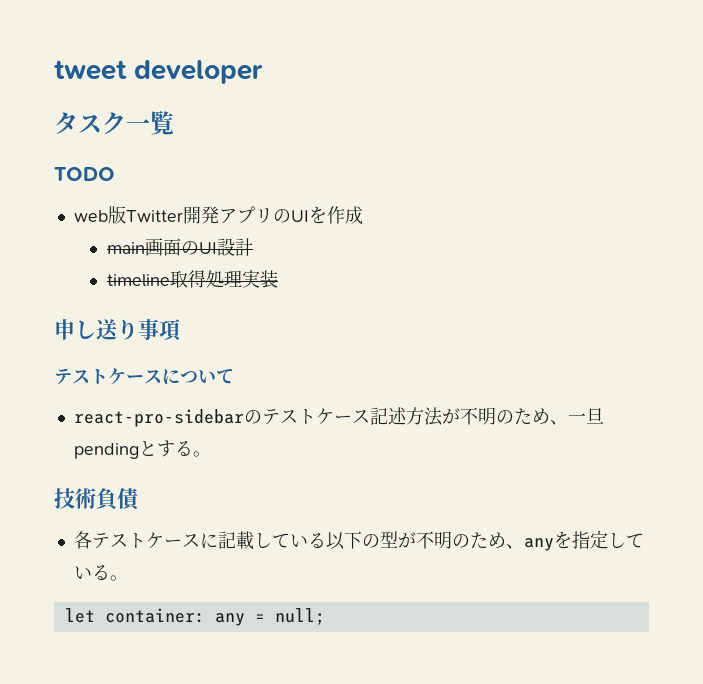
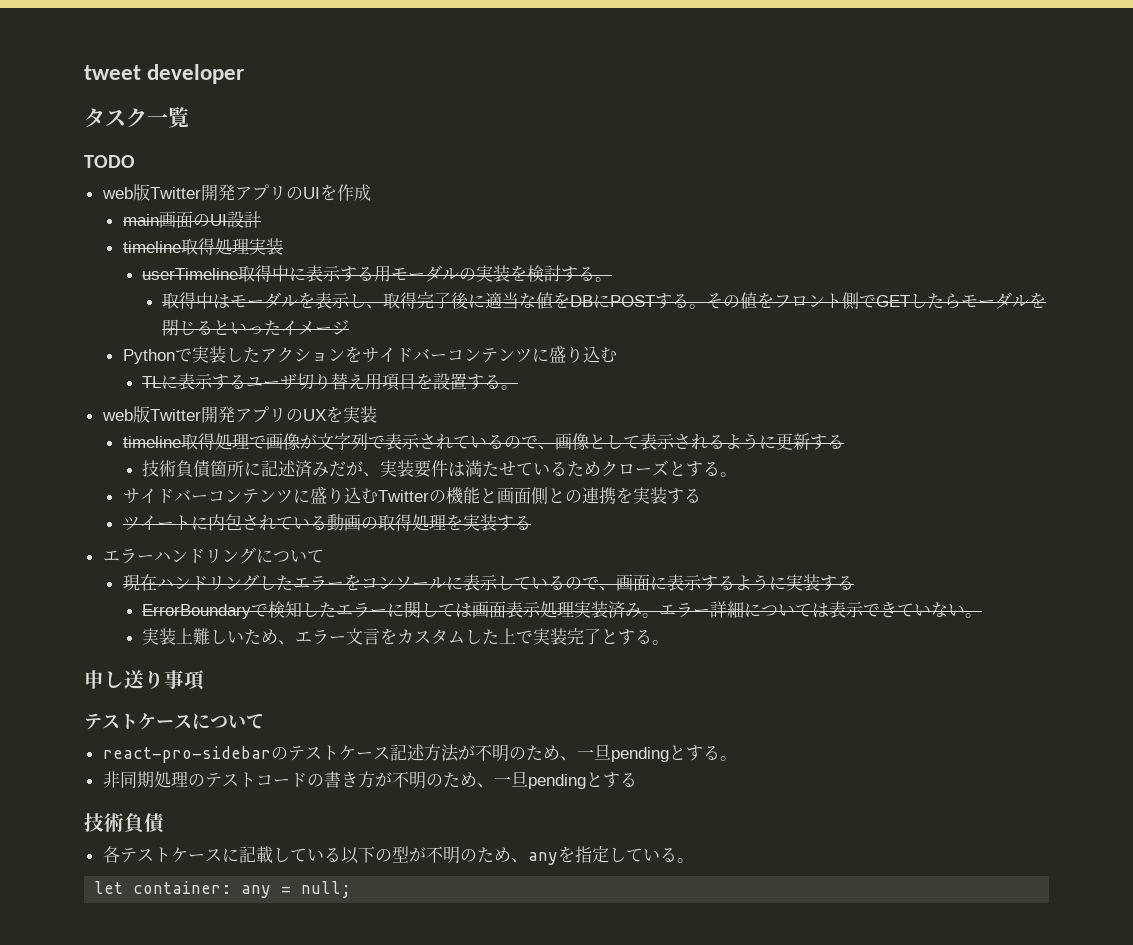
(278, 279) none -> [142,265,613,282] [162,292,1047,310] [162,319,350,336] [122,346,617,364] [142,373,519,391] [101,406,377,423] [122,433,844,451] [142,460,738,478] [122,487,701,505] [122,514,531,531] [102,547,324,564] [122,574,854,591] [142,601,983,619] [142,628,670,645] // userTimeline取得中に表示する用モーダルの実装を検討する。 // 取得中はモーダルを表示し、取得完了後に適当な値をDBにPOSTする。その値をフロント側でGETしたらモーダルを閉じるといったイメージ // Pythonで実装したアクションをサイドバーコンテンツに盛り込む // TLに表示するユーザ切り替え用項目を設置する。 // web版Twitter開発アプリのUXを実装 // timeline取得処理で画像が文字列で表示されているので、画像として表示されるように更新する // 技術負債箇所に記述済みだが、実装要件は満たせているためクローズとする。 // サイドバーコンテンツに盛り込むTwitterの機能と画面側との連携を実装する // ツイートに内包されている動画の取得処理を実装する // エラーハンドリングについて // 現在ハンドリングしたエラーをコンソールに表示しているので、画面に表示するように実装する // ErrorBoundaryで検知したエラーに関しては画面表示処理実装済み。エラー詳細については表示できていない。 // 実装上難しいため、エラー文言をカスタムした上で実装完了とする。
(211, 454) none -> [102,771,637,789] // 非同期処理のテストコードの書き方が不明のため、一旦pendingとする

